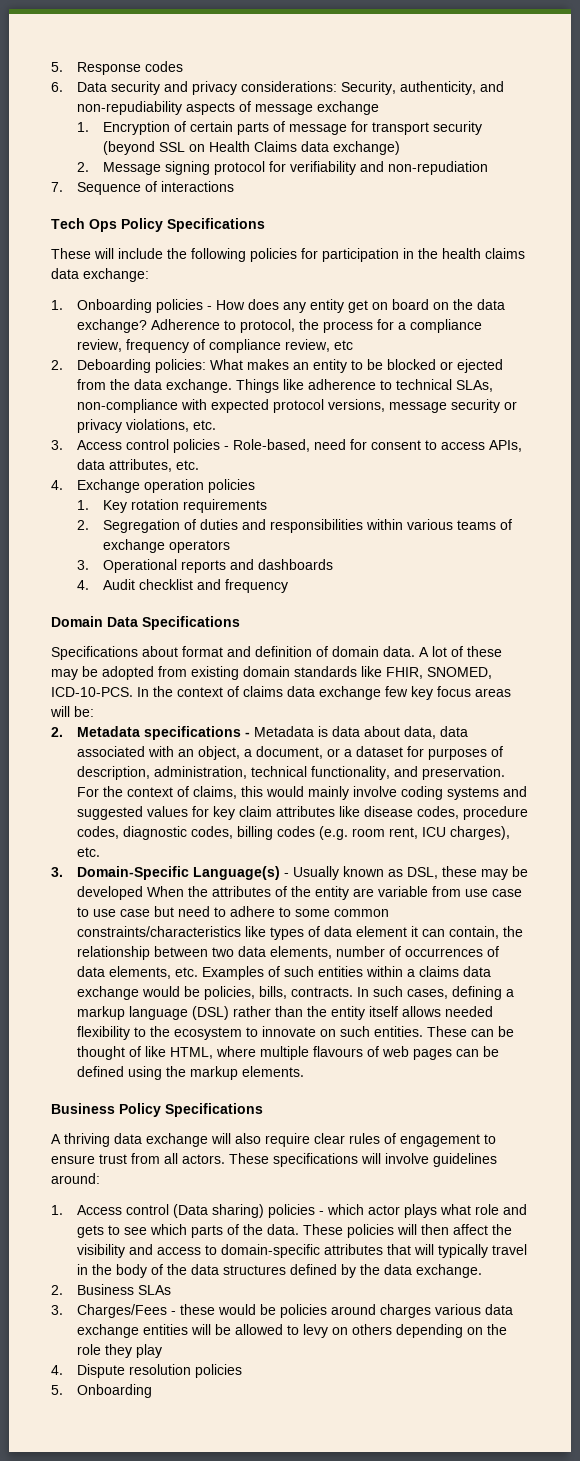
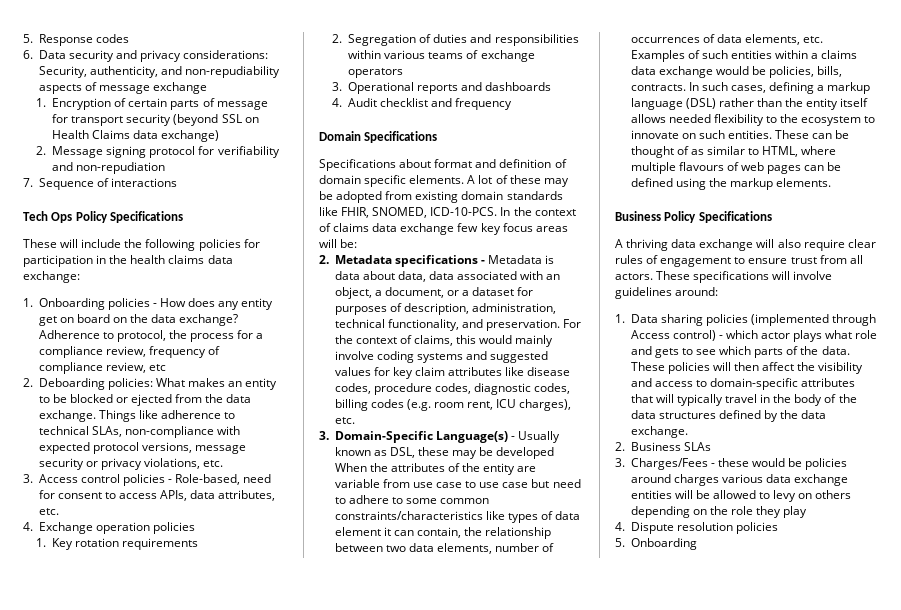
[107,617,138,627] Data -> (361, 136) none
[383,646,415,657] data. -> [364,175,465,187] specific elements.
[144,1046,166,1057] like -> [690,146,760,155] as similar to
[76,1204,315,1218] Access control (Data sharing) policies -> [630,314,877,326] [630,330,716,341] Data sharing policies (implemented through Access control)

